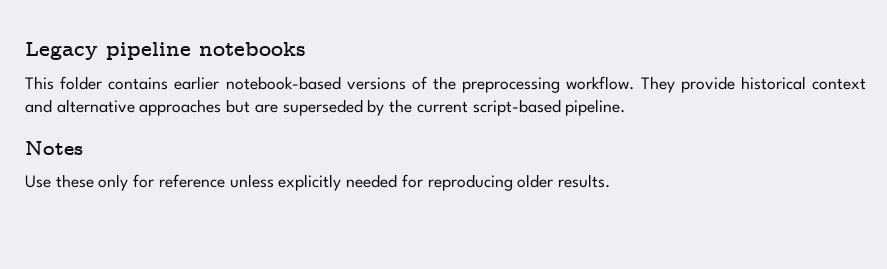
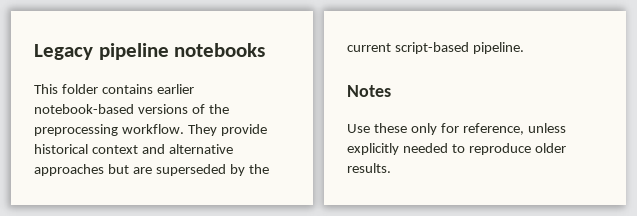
[158,174,225,188] reference -> [462,123,524,135] reference,
[401,174,513,191] for reproducing -> [451,143,531,155] to reproduce

